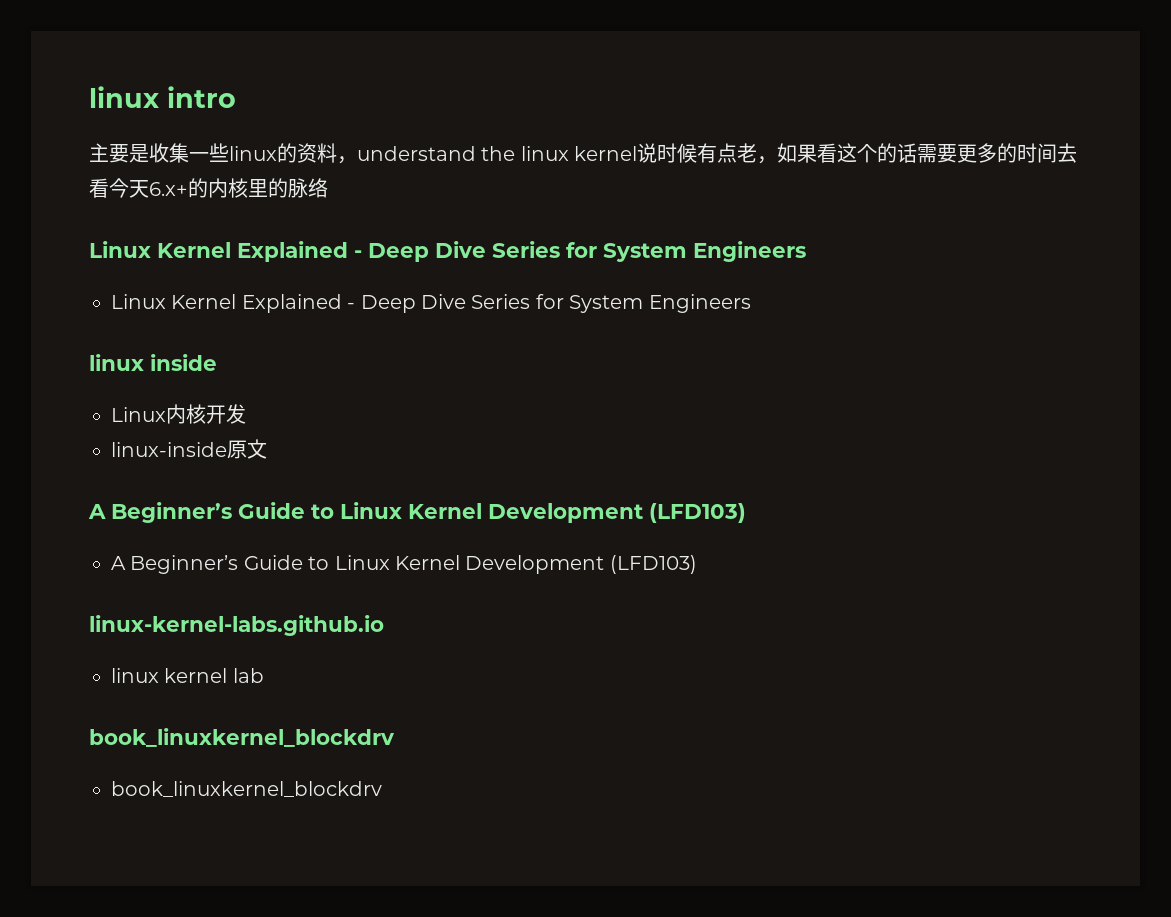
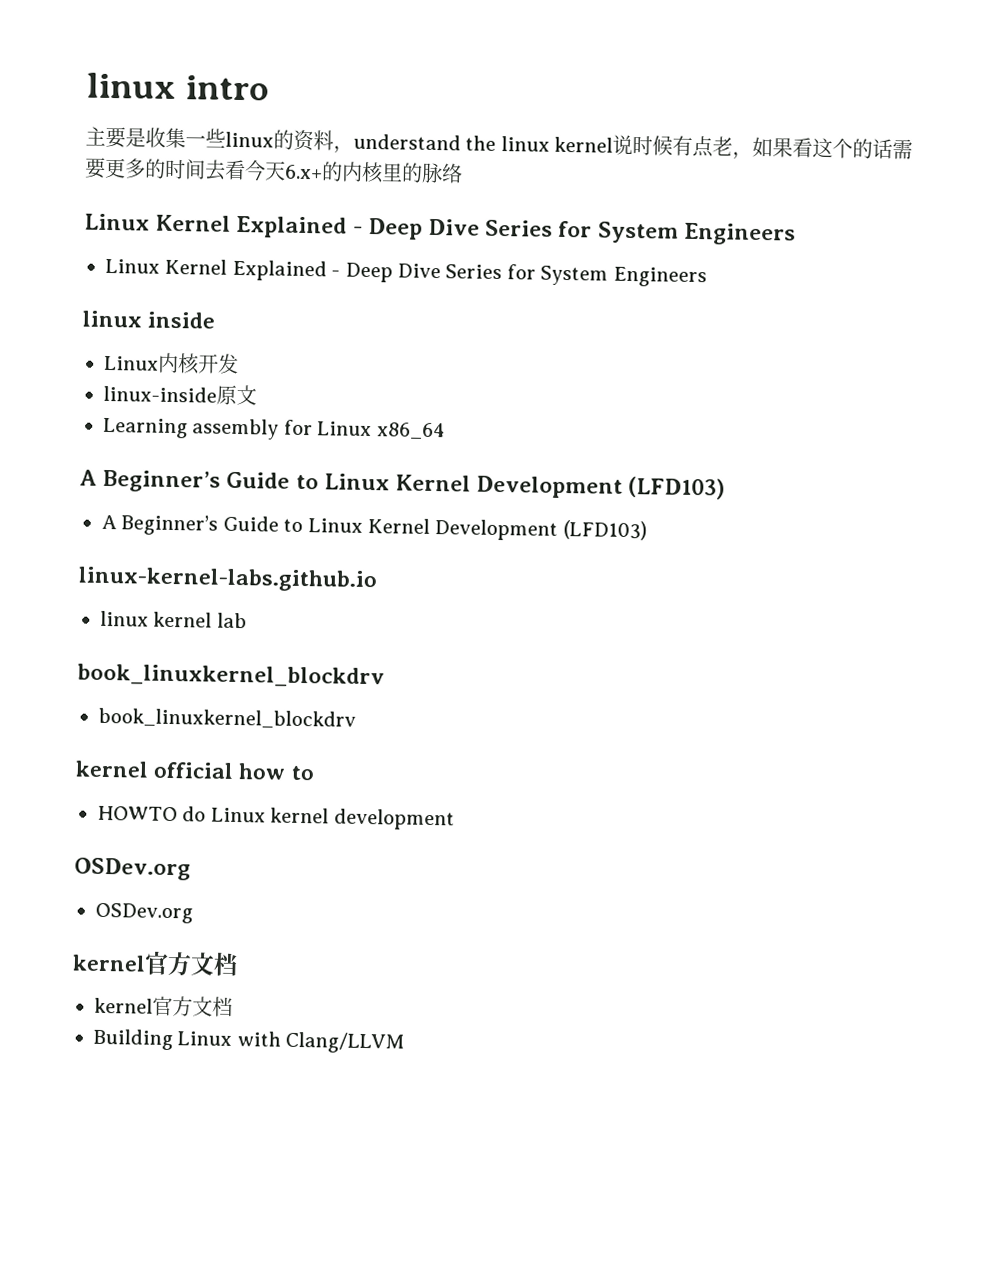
(267, 449) none -> [103,417,446,441] // Learning assembly for Linux x86_64
(382, 789) none -> [75,760,315,781] [97,805,455,831] [74,857,191,881] [95,902,193,924] [72,951,238,977] [94,995,233,1017] [93,1028,406,1054] // kernel official how to // HOWTO do Linux kernel development // OSDev.org // OSDev.org // kernel官方文档 // kernel官方文档 // Building Linux with Clang/LLVM

